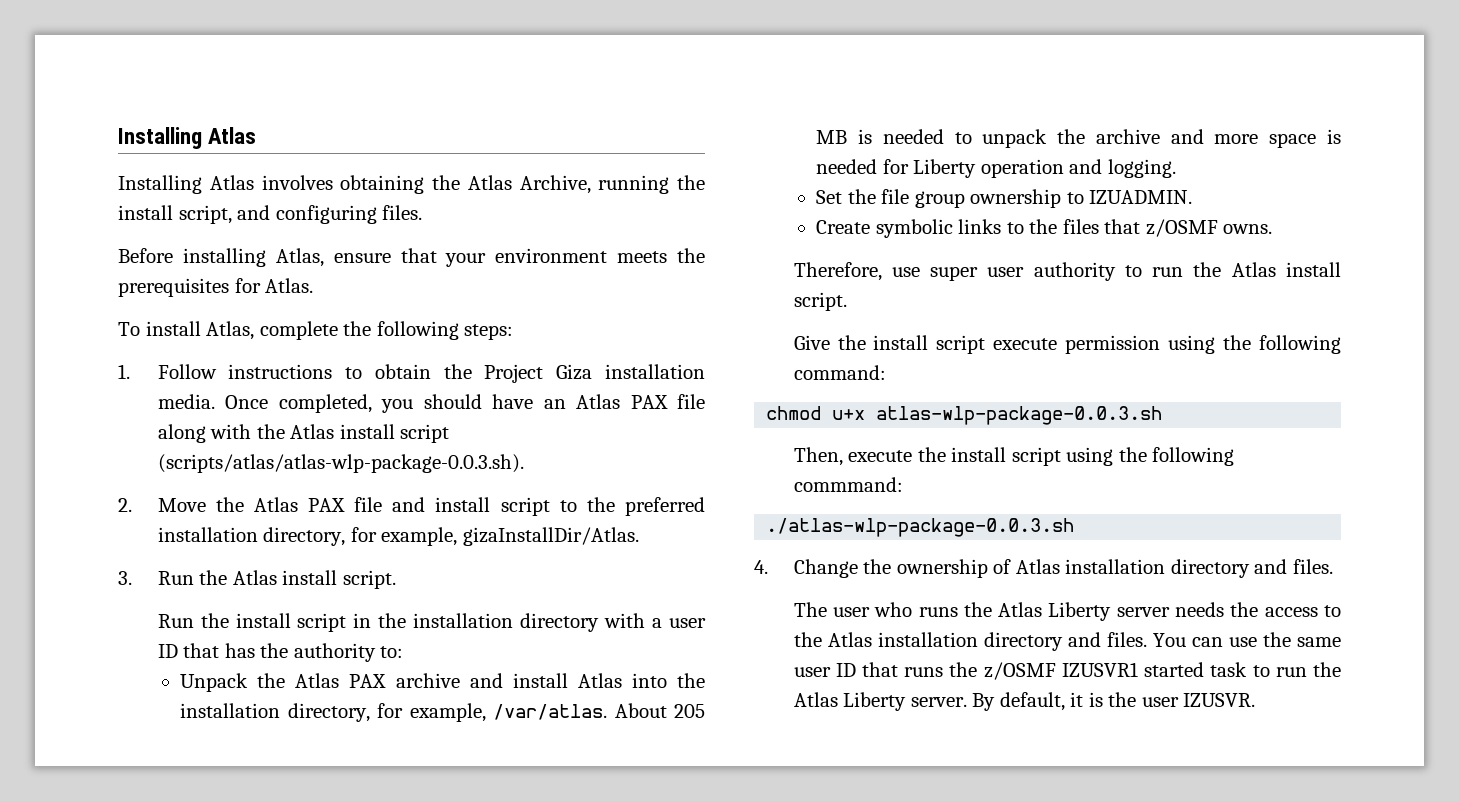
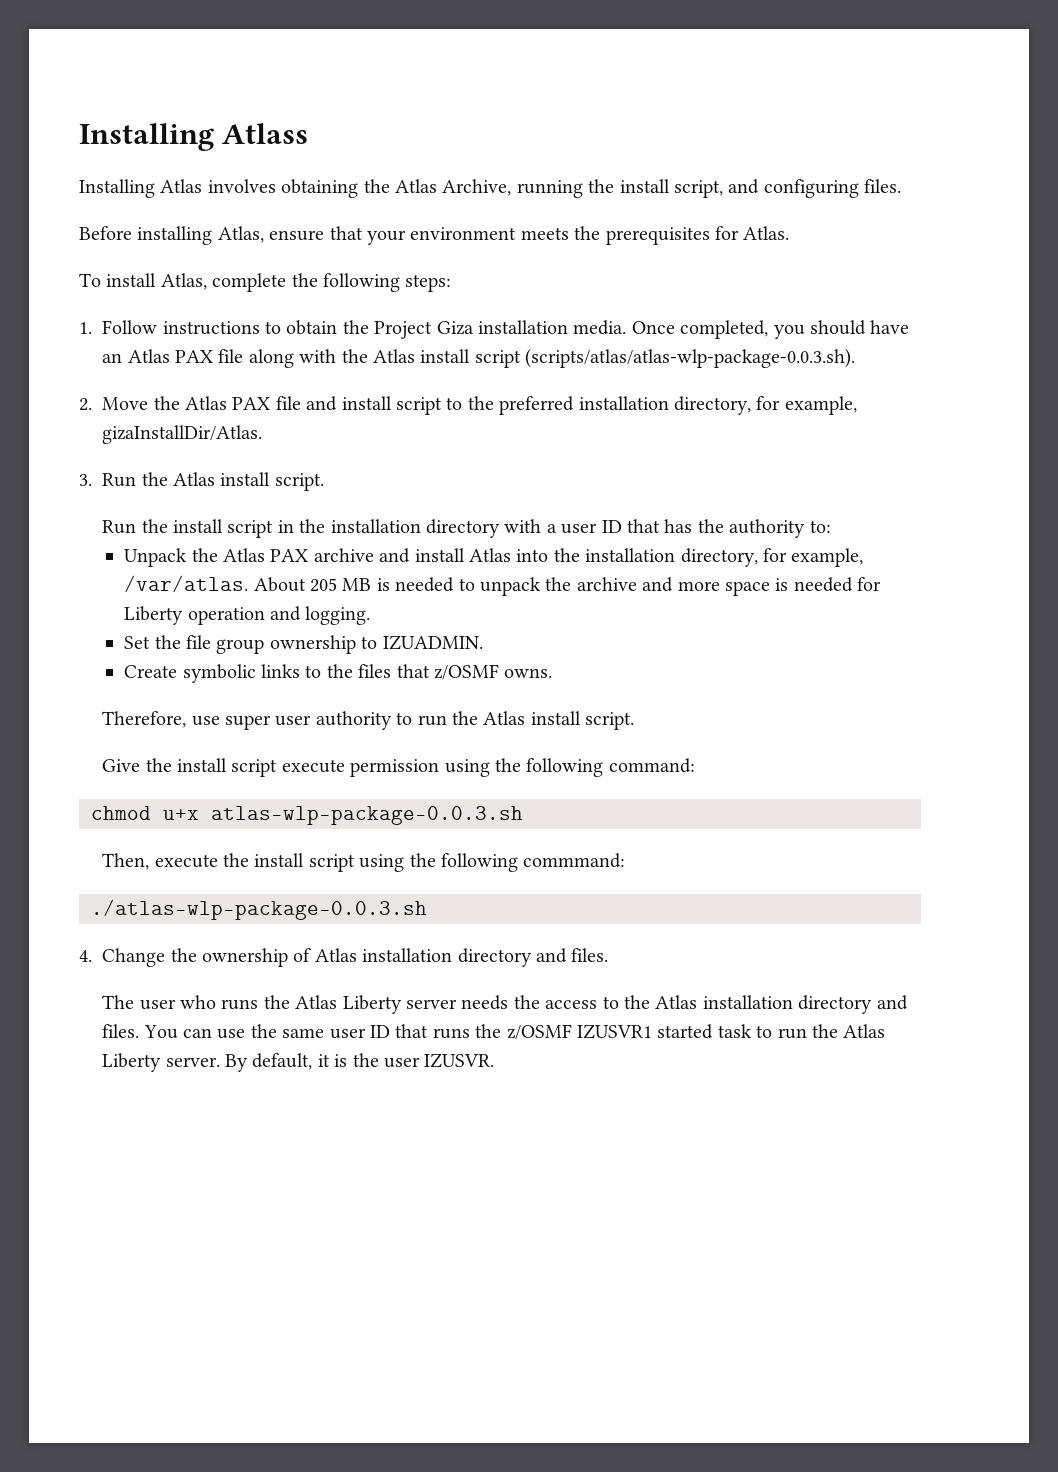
[118,127,257,149] Installing Atlas -> [79,123,309,151] Installing Atlass

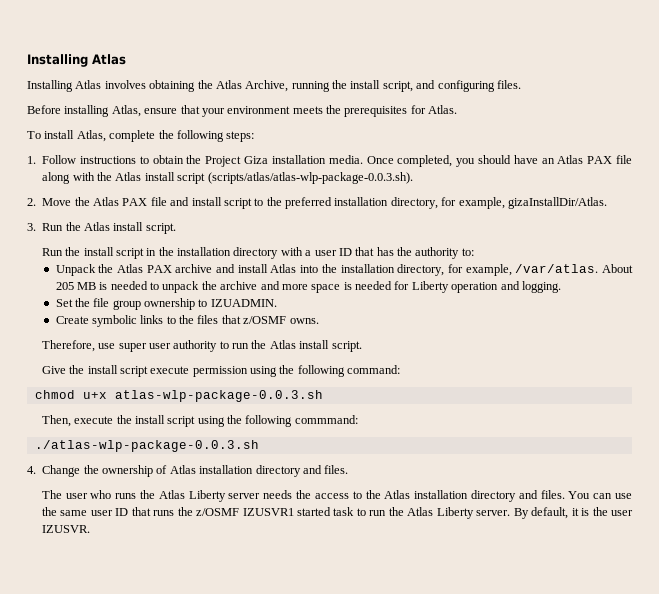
[79,123,309,151] Installing Atlass -> [27,54,126,67] Installing Atlas

